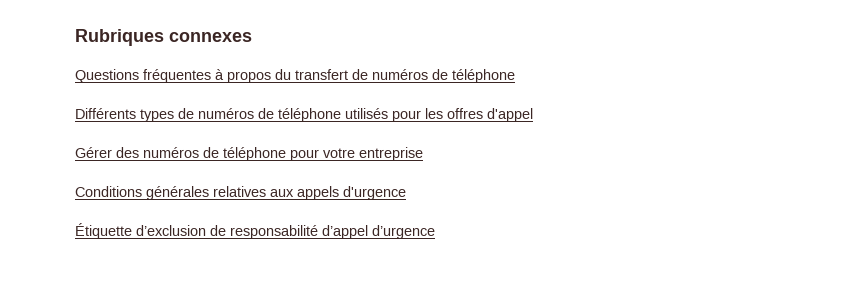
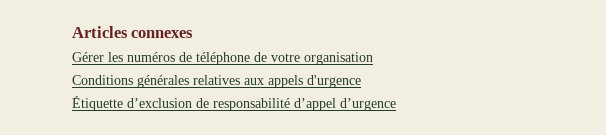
[75,29,164,46] Rubriques -> [72,26,128,38] Articles
[75,69,515,83] [75,108,533,122] [75,147,423,161] Questions fréquentes à propos du transfert de numéros de téléphone // Différents types de numéros de téléphone utilisés pour les offres d'appel // Gérer des numéros de téléphone pour votre entreprise -> [72,52,373,65] Gérer les numéros de téléphone de votre organisation

